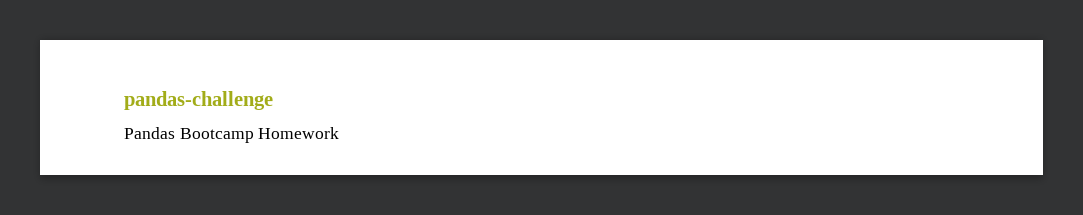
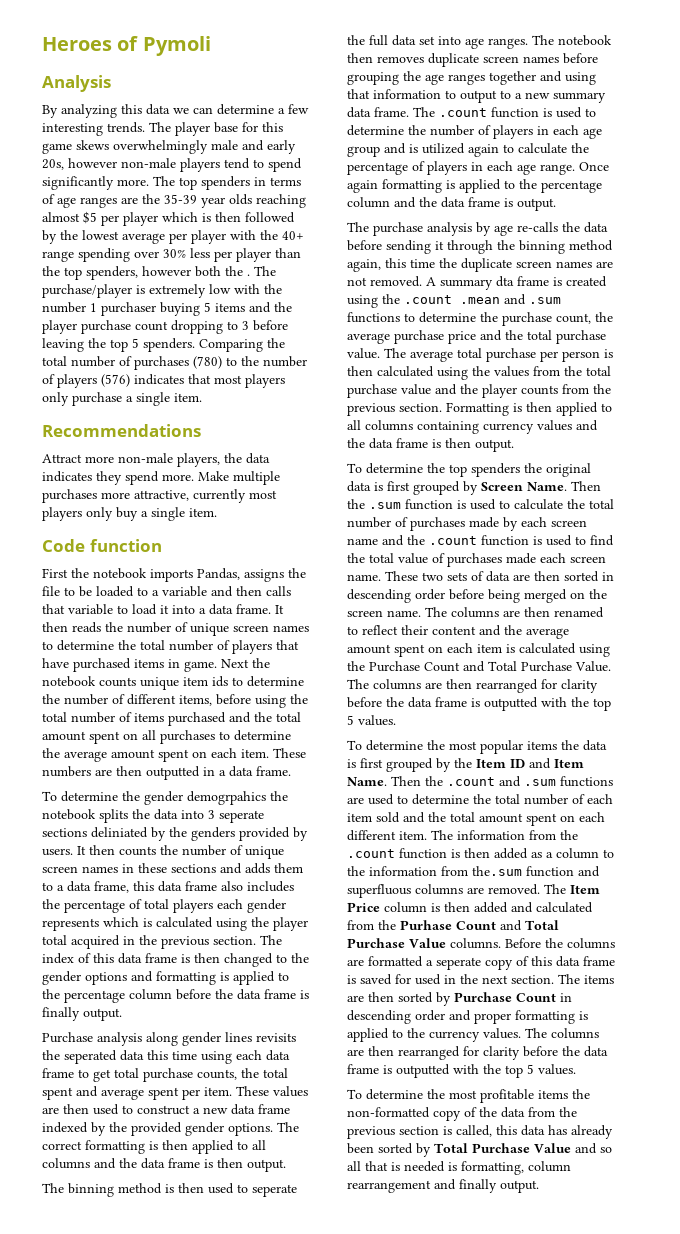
[124,91,273,110] [124,127,340,143] pandas-challenge // Pandas Bootcamp Homework -> [42,36,211,56] [42,75,111,92] [42,104,309,118] [42,122,283,136] [42,140,296,154] [42,158,302,172] [42,176,301,190] [42,194,306,208] [42,211,295,226] [42,230,304,244] [42,248,301,262] [42,266,276,280] [42,284,282,298] [42,302,292,316] [42,320,288,334] [42,338,285,352] [42,356,307,370] [42,374,285,388] [42,392,202,406] [42,424,201,437] [42,453,270,467] [42,471,280,485] [42,489,277,503] [42,507,217,521] [42,539,162,552] [42,568,306,582] [42,586,291,597] [42,604,284,615] [42,622,309,636] [42,640,299,654] [42,658,270,672] [42,676,304,690] [42,694,308,708] [42,712,301,726] [42,730,291,744] [42,748,306,762] [42,766,291,780] [42,791,288,805] [42,809,264,823] [42,827,308,841] [42,845,284,859] [42,863,303,874] [42,881,294,893] [42,899,286,913] [42,917,308,931] [42,935,282,949] [42,953,309,967] [42,971,289,985] [42,989,309,1003] [42,1007,122,1021] [42,1032,296,1046] [42,1050,290,1064] [42,1068,288,1082] [42,1086,308,1100] [42,1104,290,1115] [42,1122,299,1136] [42,1140,266,1154] [42,1158,286,1172] [42,1183,297,1197] [347,35,612,49] [347,53,598,67] [347,71,596,85] [347,89,606,103] [347,107,596,118] [347,125,602,139] [347,143,589,157] [347,161,609,175] [347,179,602,193] [347,197,556,211] [347,222,608,236] [347,240,613,254] [347,258,613,272] [347,276,607,290] [347,294,561,308] [347,312,613,326] [347,330,606,344] [347,348,613,362] [347,366,611,380] [347,384,611,398] [347,402,612,416] [347,420,598,434] [347,438,514,452] [347,463,591,477] [347,481,601,495] [347,499,614,510] [347,517,587,531] [347,535,614,546] [347,553,606,567] [347,571,614,582] [347,589,607,603] [347,607,604,618] [347,625,569,639] [347,643,610,657] [347,661,611,672] [347,679,598,693] [347,697,611,711] [347,715,396,726] [347,740,607,754] [347,758,584,772] [347,776,613,787] [347,794,613,805] [347,812,605,826] [347,830,578,841] [347,848,614,859] [347,866,600,877] [347,884,600,898] [347,902,593,913] [347,920,559,931] [347,938,615,949] [347,956,615,970] [347,974,614,985] [347,992,572,1006] [347,1010,588,1024] [347,1028,599,1042] [347,1046,608,1060] [347,1064,576,1078] [347,1089,590,1103] [347,1107,577,1121] [347,1125,613,1139] [347,1143,612,1157] [347,1161,571,1175] [347,1179,539,1193] Heroes of Pymoli // Analysis // By analyzing this data we can determine a few interesting trends. The player base for this game skews overwhelmingly male and early 20s, however non-male players tend to spend significantly more. The top spenders in terms of age ranges are the 35-39 year olds reaching almost $5 per player which is then followed by the lowest average per player with the 40+ range spending over 30% less per player than the top spenders, however both the . The purchase/player is extremely low with the number 1 purchaser buying 5 items and the player purchase count dropping to 3 before leaving the top 5 spenders. Comparing the total number of purchases (780) to the number of players (576) indicates that most players only purchase a single item. // Recommendations // Attract more non-male players, the data indicates they spend more. Make multiple purchases more attractive, currently most players only buy a single item. // Code function // First the notebook imports Pandas, assigns the file to be loaded to a variable and then calls that variable to load it into a data frame. It then reads the number of unique screen names to determine the total number of players that have purchased items in game. Next the notebook counts unique item ids to determine the number of different items, before using the total number of items purchased and the total amount spent on all purchases to determine the average amount spent on each item. These numbers are then outputted in a data frame. // To determine the gender demogrpahics the notebook splits the data into 3 seperate sections deliniated by the genders provided by users. It then counts the number of unique screen names in these sections and adds them to a data frame, this data frame also includes the percentage of total players each gender represents which is calculated using the player total acquired in the previous section. The index of this data frame is then changed to the gender options and formatting is applied to the percentage column before the data frame is finally output. // Purchase analysis along gender lines revisits the seperated data this time using each data frame to get total purchase counts, the total spent and average spent per item. These values are then used to construct a new data frame indexed by the provided gender options. The correct formatting is then applied to all columns and the data frame is then output. // The binning method is then used to seperate the full data set into age ranges. The notebook then removes duplicate screen names before grouping the age ranges together and using that information to output to a new summary data frame. The .count function is used to determine the number of players in each age group and is utilized again to calculate the percentage of players in each age range. Once again formatting is applied to the percentage column and the data frame is output. // The purchase analysis by age re-calls the data before sending it through the binning method again, this time the duplicate screen names are not removed. A summary dta frame is created using the .count .mean and .sum functions to determine the purchase count, the average purchase price and the total purchase value. The average total purchase per person is then calculated using the values from the total purchase value and the player counts from the previous section. Formatting is then applied to all columns containing currency values and the data frame is then output. // To determine the top spenders the original data is first grouped by Screen Name. Then the .sum function is used to calculate the total number of purchases made by each screen name and the .count function is used to find the total value of purchases made each screen name. These two sets of data are then sorted in descending order before being merged on the screen name. The columns are then renamed to reflect their content and the average amount spent on each item is calculated using the Purchase Count and Total Purchase Value. The columns are then rearranged for clarity before the data frame is outputted with the top 5 values. // To determine the most popular items the data is first grouped by the Item ID and Item Name. Then the .count and .sum functions are used to determine the total number of each item sold and the total amount spent on each different item. The information from the .count function is then added as a column to the information from the.sum function and superfluous columns are removed. The Item Price column is then added and calculated from the Purhase Count and Total Purchase Value columns. Before the columns are formatted a seperate copy of this data frame is saved for used in the next section. The items are then sorted by Purchase Count in descending order and proper formatting is applied to the currency values. The columns are then rearranged for clarity before the data frame is outputted with the top 5 values. // To determine the most profitable items the non-formatted copy of the data from the previous section is called, this data has already been sorted by Total Purchase Value and so all that is needed is formatting, column rearrangement and finally output.

